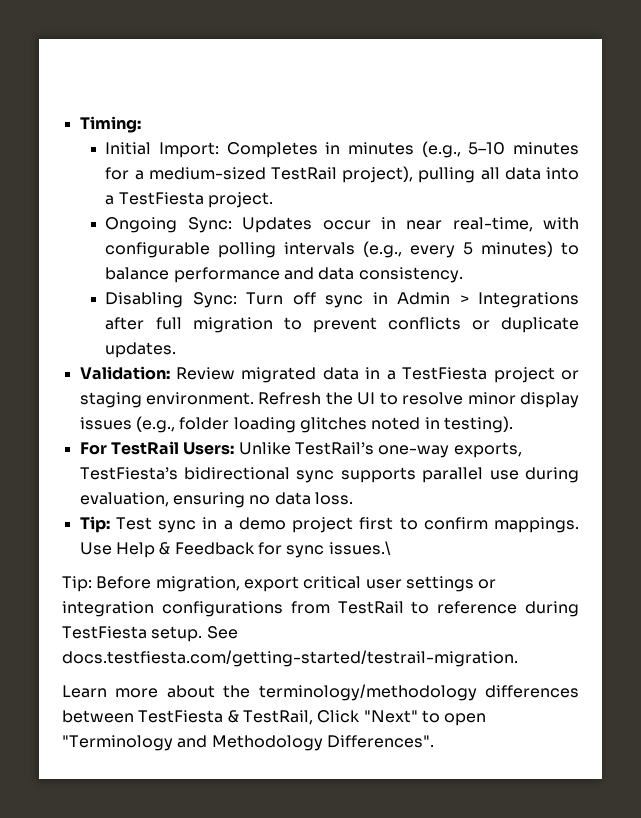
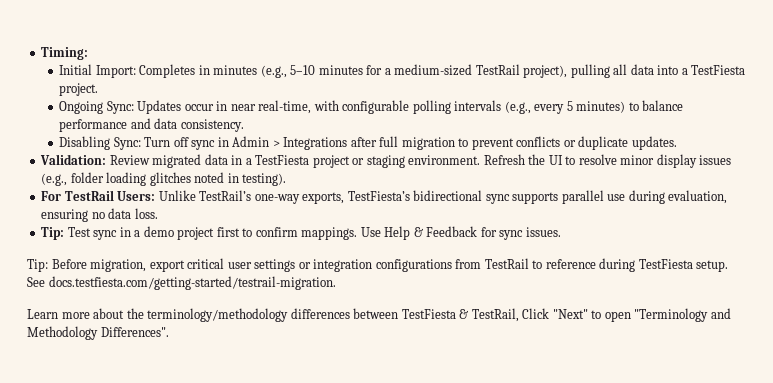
[328,541,391,555] issues.\ -> [525,227,561,237] issues.

